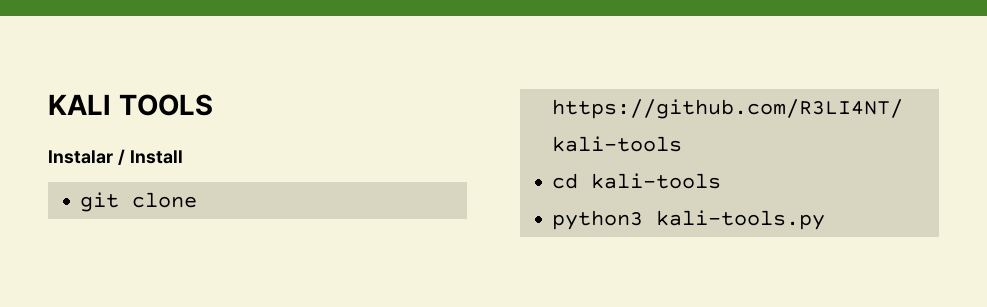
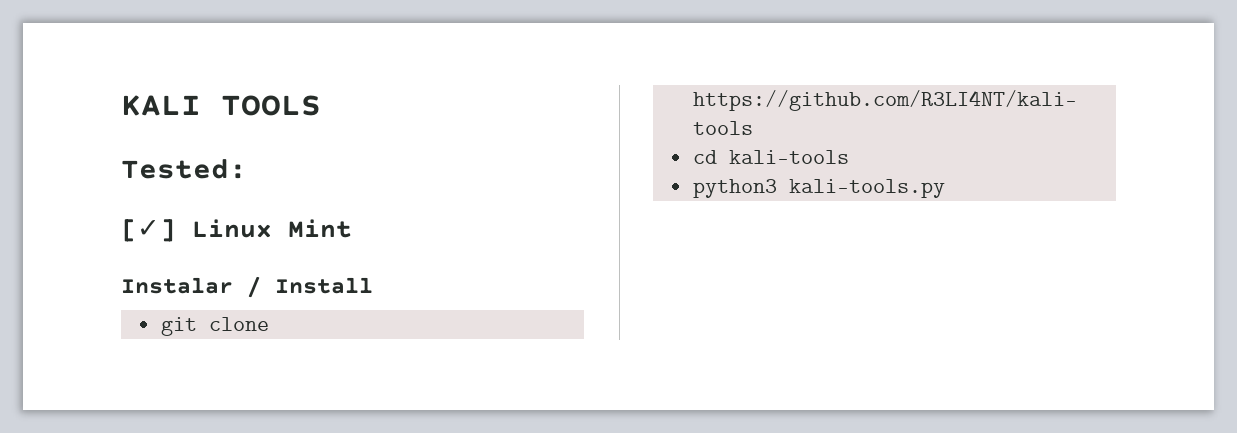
(213, 105) none -> [121,159,247,179] [121,219,352,242] // Tested: // [✓] Linux Mint

